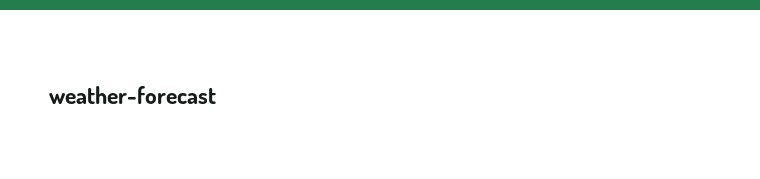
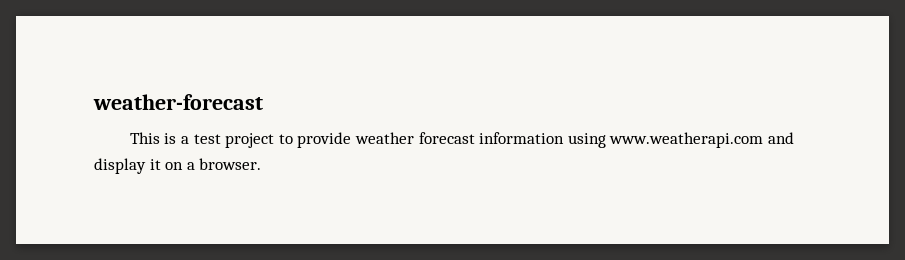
(216, 95) none -> [129,132,794,148] [94,158,262,174] // This is a test project to provide weather forecast information using www.weatherapi.com and display it on a browser.

